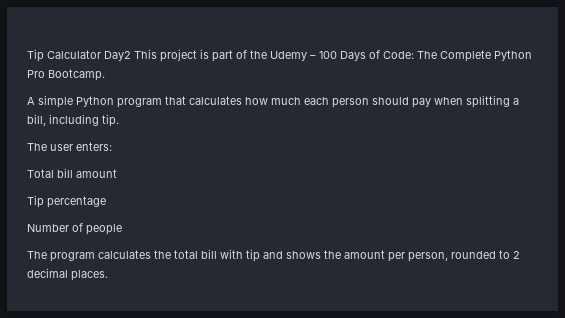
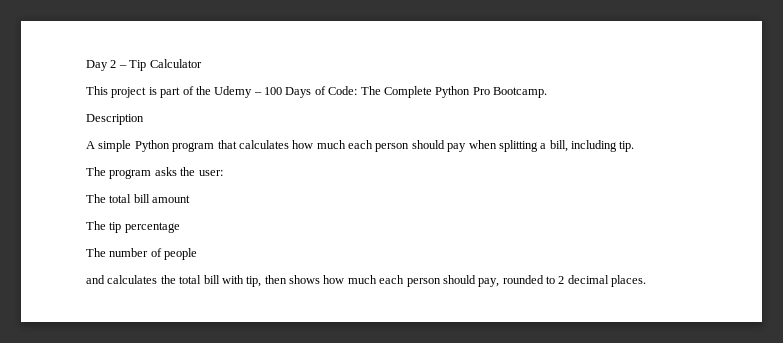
(27, 55) none -> [86,60,127,71] Day 2 –
[104,51,131,61] Day2 -> (202, 63) //
(105, 75) none -> [86,114,144,125] // Description
[50,142,112,151] [27,169,54,178] user enters: // Total -> [109,167,223,179] [86,194,132,203] program asks the user: // The total
[27,195,44,208] Tip -> [86,221,122,233] The tip
[27,224,69,232] Number -> [86,248,149,257] The number
[27,251,95,262] The program -> [86,275,105,284] and
[246,249,448,262] tip and shows the amount per person, -> [246,275,500,287] tip, then shows how much each person should pay,

